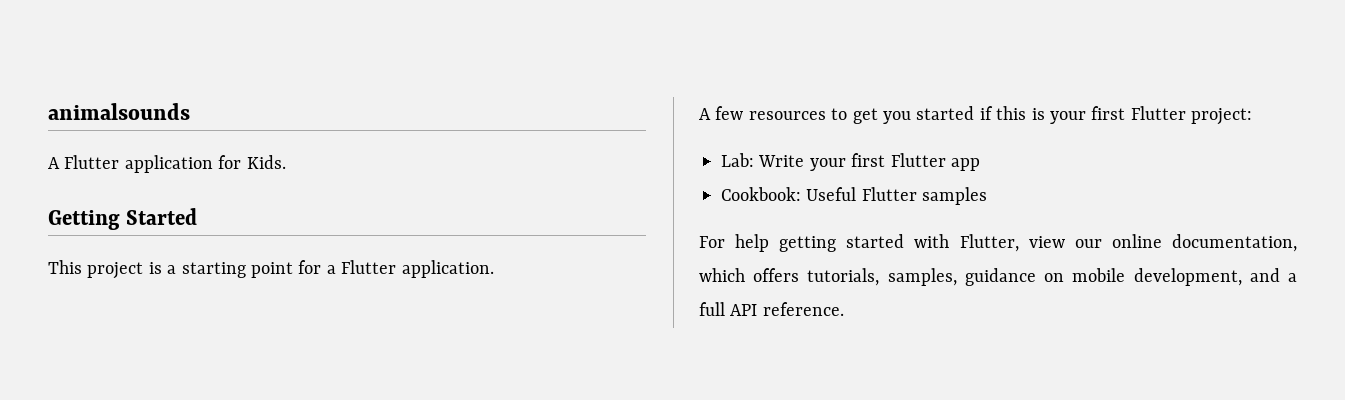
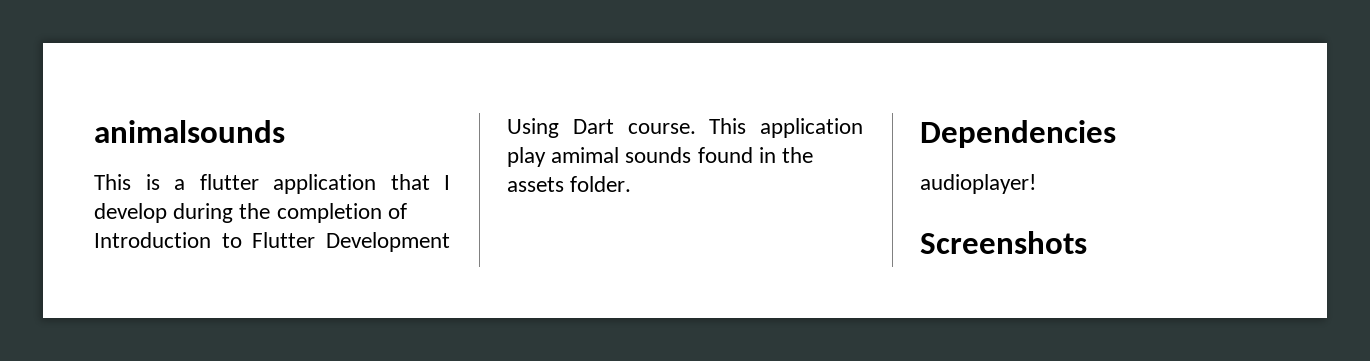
[48,155,286,173] [48,208,198,230] [48,260,144,279] // A Flutter application for Kids. // Getting Started // This project -> [94,174,131,190] // This
[181,260,494,278] [699,106,1253,125] [721,153,980,171] [721,187,988,205] [699,234,1297,252] [699,268,1297,286] [699,302,844,316] starting point for a Flutter application. // A few resources to get you started if this is your first Flutter project: // Lab: Write your first Flutter app // Cookbook: Useful Flutter samples // For help getting started with Flutter, view our online documentation, which offers tutorials, samples, guidance on mobile development, and a full API reference. -> [199,174,450,194] [94,203,407,223] [94,232,450,252] [507,118,863,138] [507,147,814,167] [507,176,632,192] [920,120,1116,148] [920,174,1036,194] [920,231,1087,254] flutter application that I develop during the completion of Introduction to Flutter Development Using Dart course. This application play amimal sounds found in the assets folder. // Dependencies // audioplayer! // Screenshots

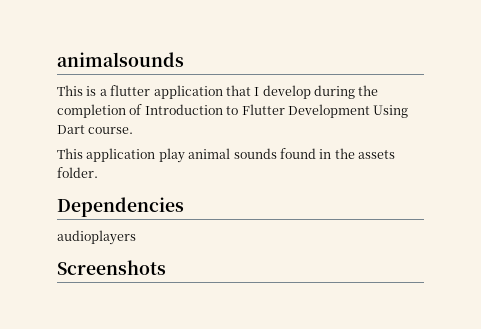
(696, 128) none -> (134, 130) //
[551,147,620,163] amimal -> [188,148,231,159] animal
[920,174,1036,194] audioplayer! -> [57,230,136,245] audioplayers

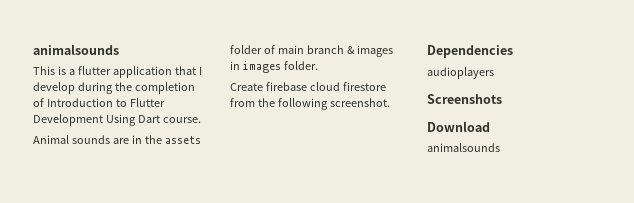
[57,148,395,163] [57,167,98,178] This application play animal sounds found in the assets folder. -> [33,135,201,144] [230,45,393,57] [230,61,318,73] [230,82,386,91] [230,98,390,110] Animal sounds are in the assets folder of main branch & images in images folder. // Create firebase cloud firestore from the following screenshot.
(166, 267) none -> [427,121,490,132] [427,143,500,152] // Download // animalsounds

